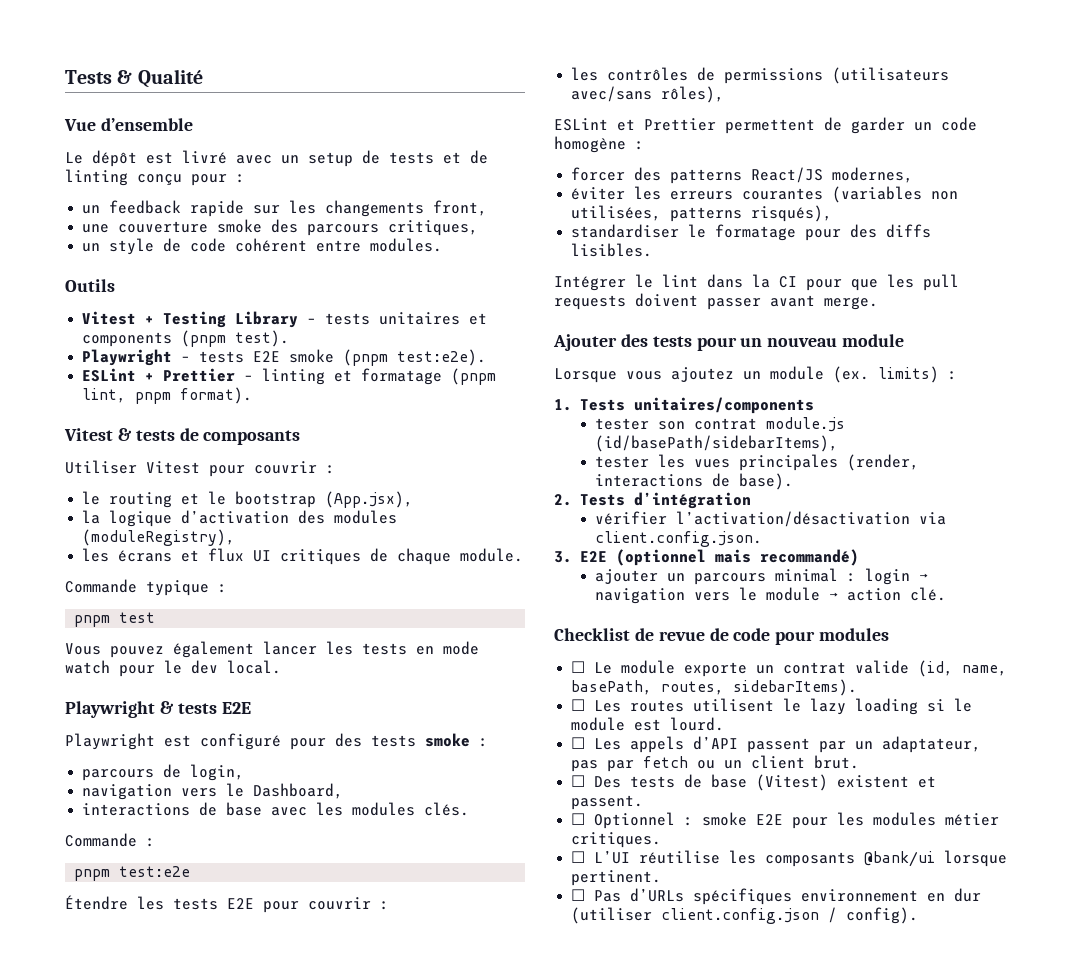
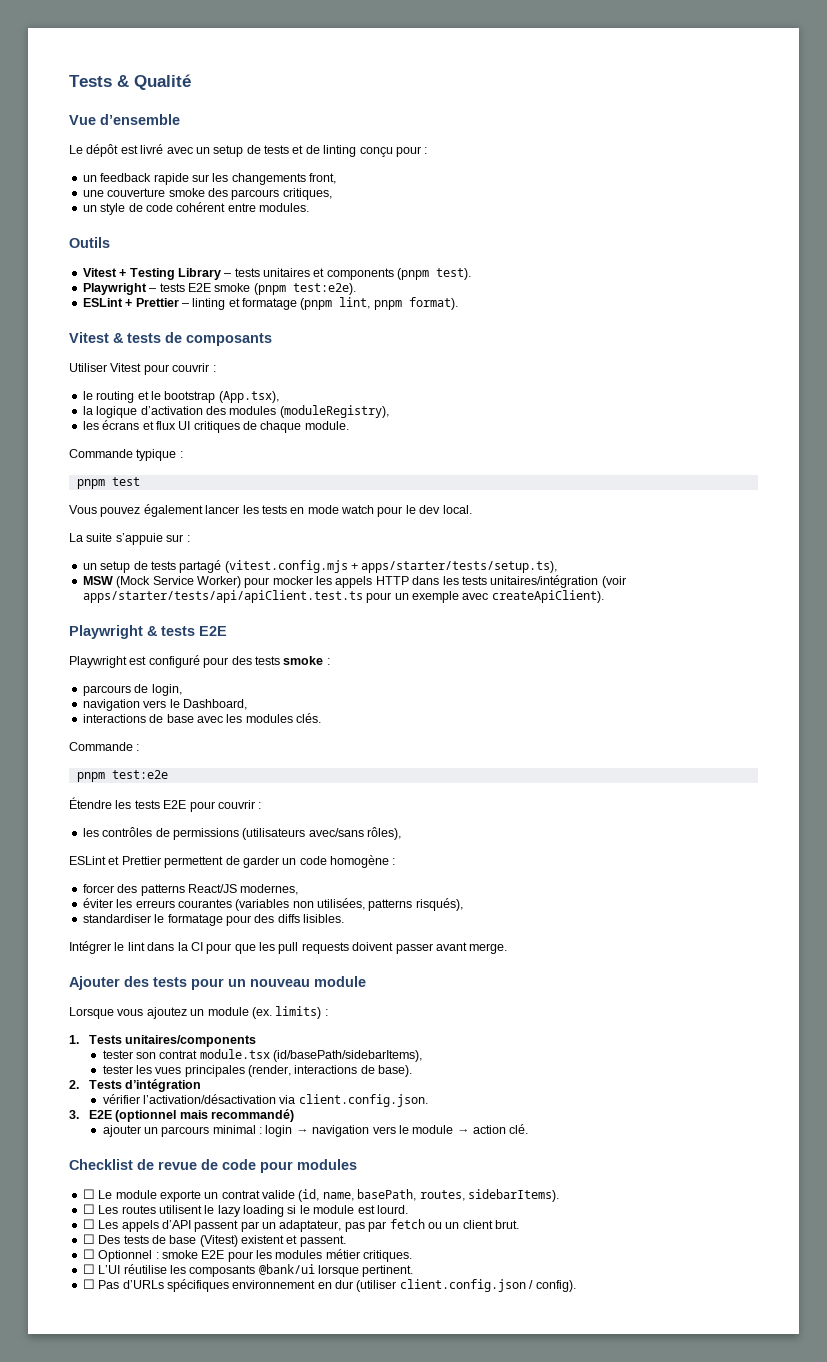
[325,491,414,508] (App.jsx), -> [218,391,279,403] (App.tsx),
(281, 667) none -> [69,533,190,545] [82,560,558,573] [82,575,626,588] [82,590,604,603] // La suite s’appuie sur : // un setup de tests partagé (vitest.config.mjs + apps/starter/tests/setup.ts), // MSW (Mock Service Worker) pour mocker les appels HTTP dans les tests unitaires/intégration (voir apps/starter/tests/api/apiClient.test.ts pour un exemple avec createApiClient).
[765,417,845,432] module.js -> [199,1049,270,1059] module.tsx

